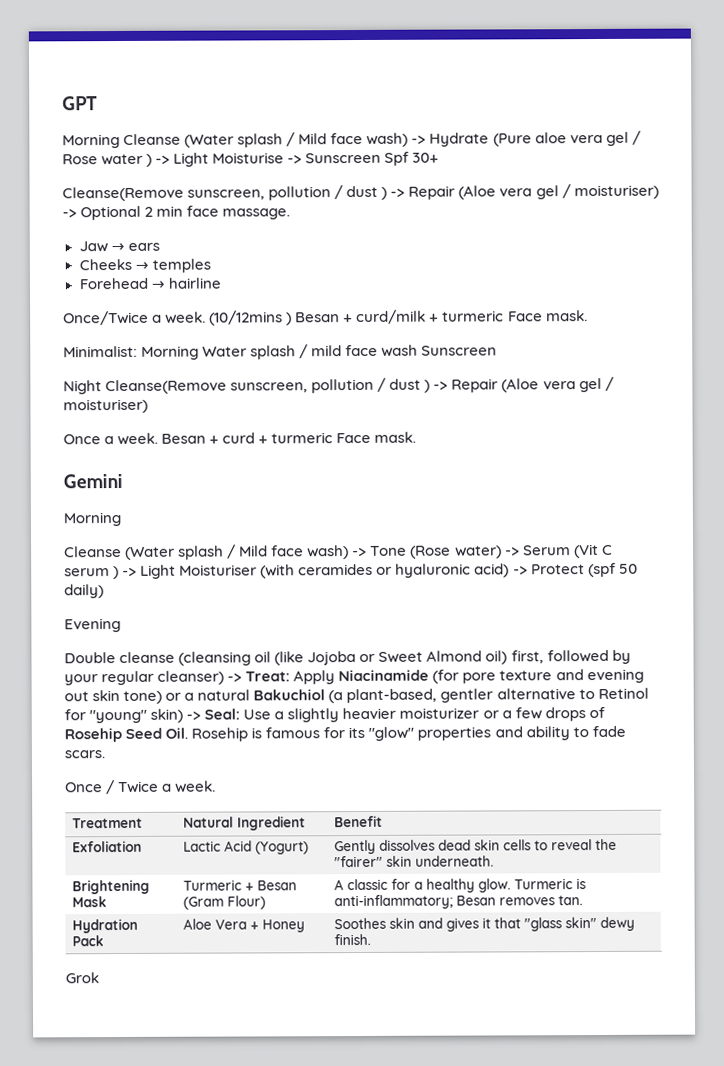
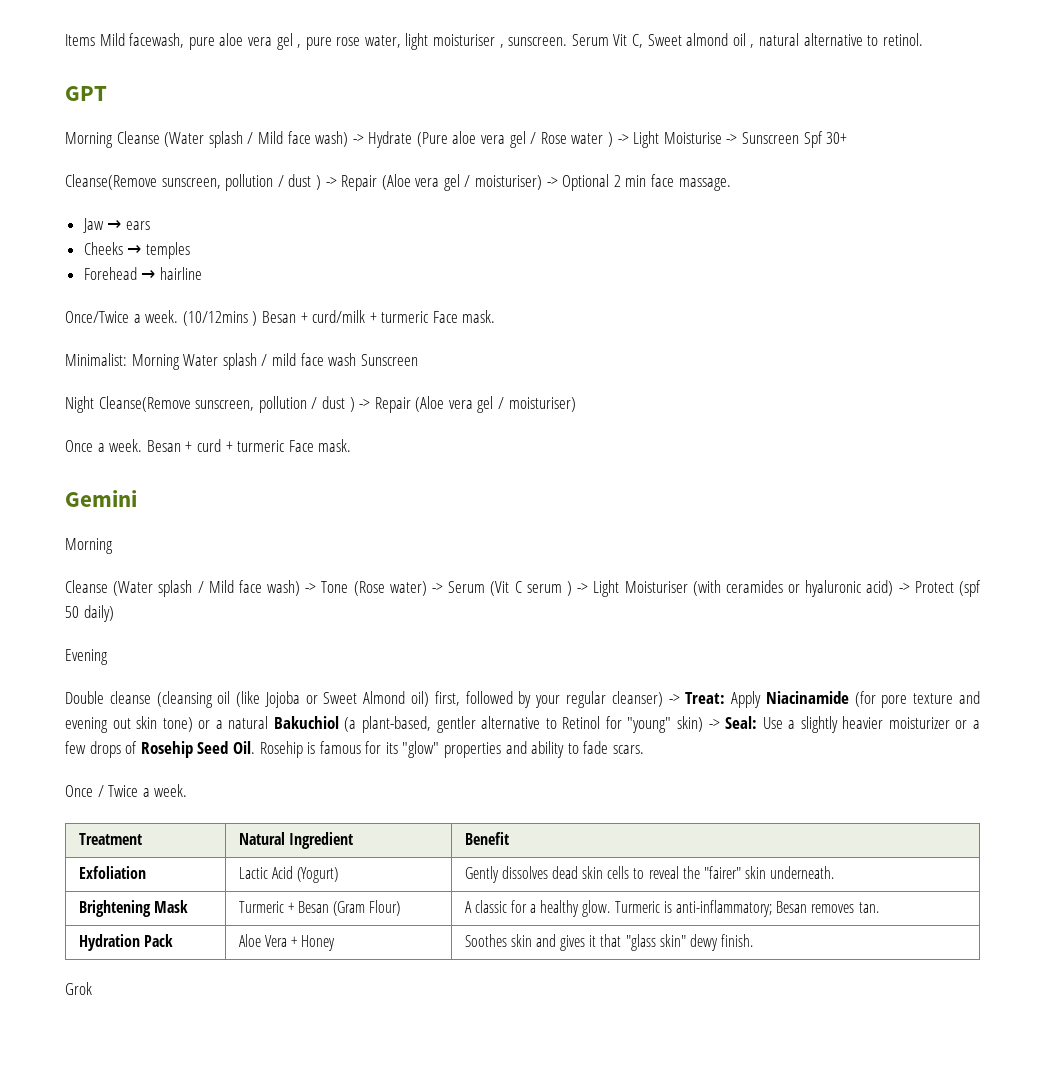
(62, 103) none -> [65,33,923,50] Items Mild facewash, pure aloe vera gel , pure rose water, light moisturiser , sunscreen. Serum Vit C, Sweet almond oil , natural alternative to retinol. //

